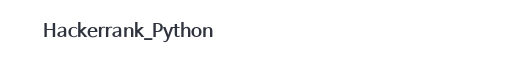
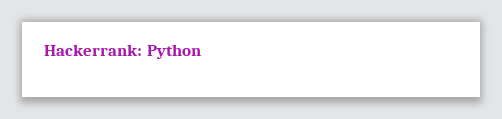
[43,22,213,43] Hackerrank_Python -> [44,44,201,59] Hackerrank: Python

